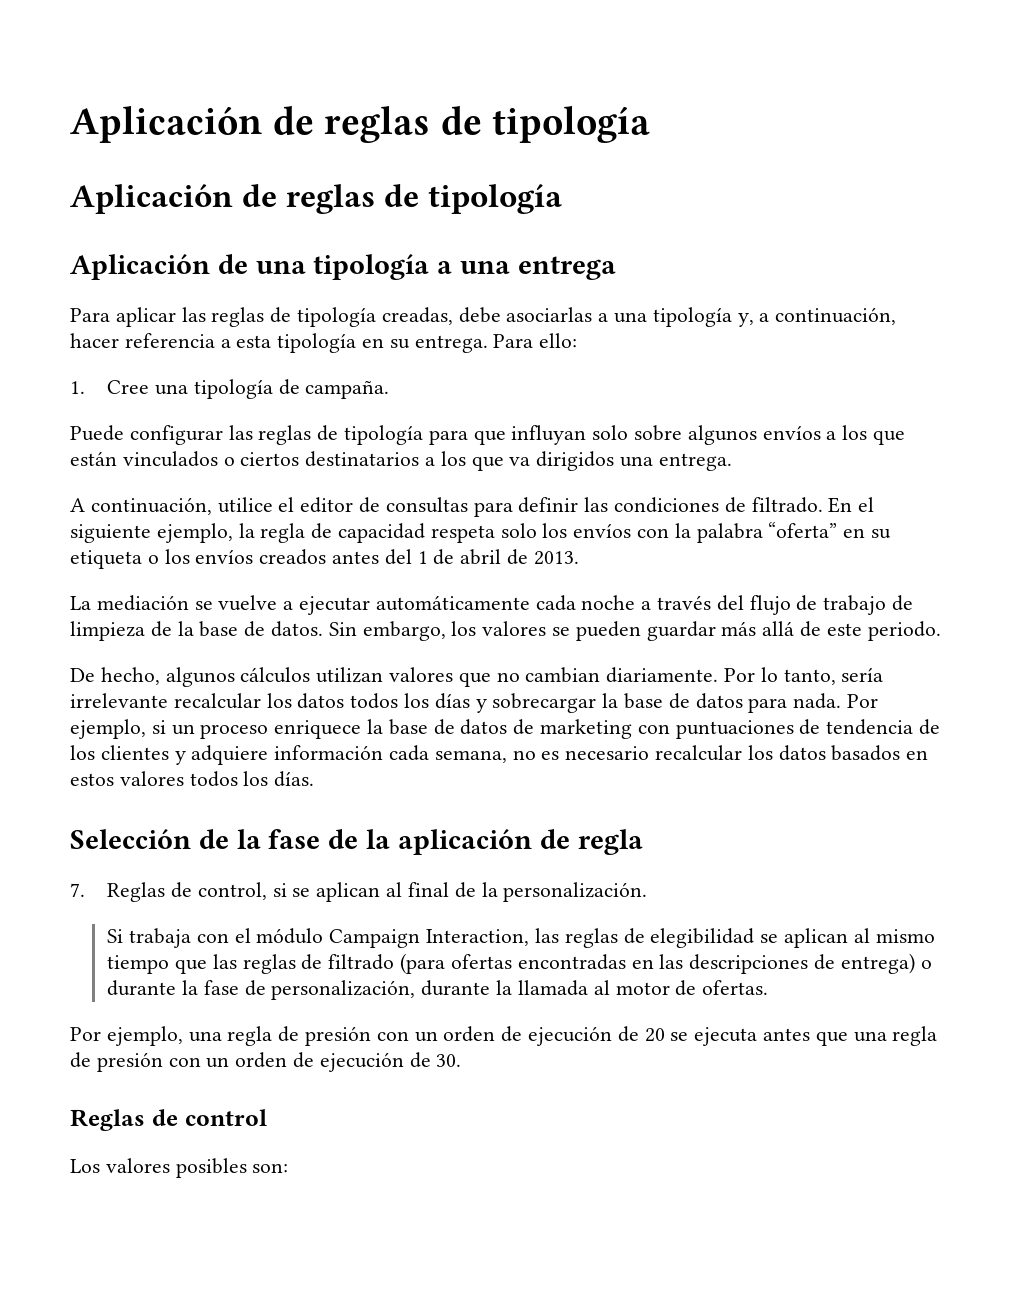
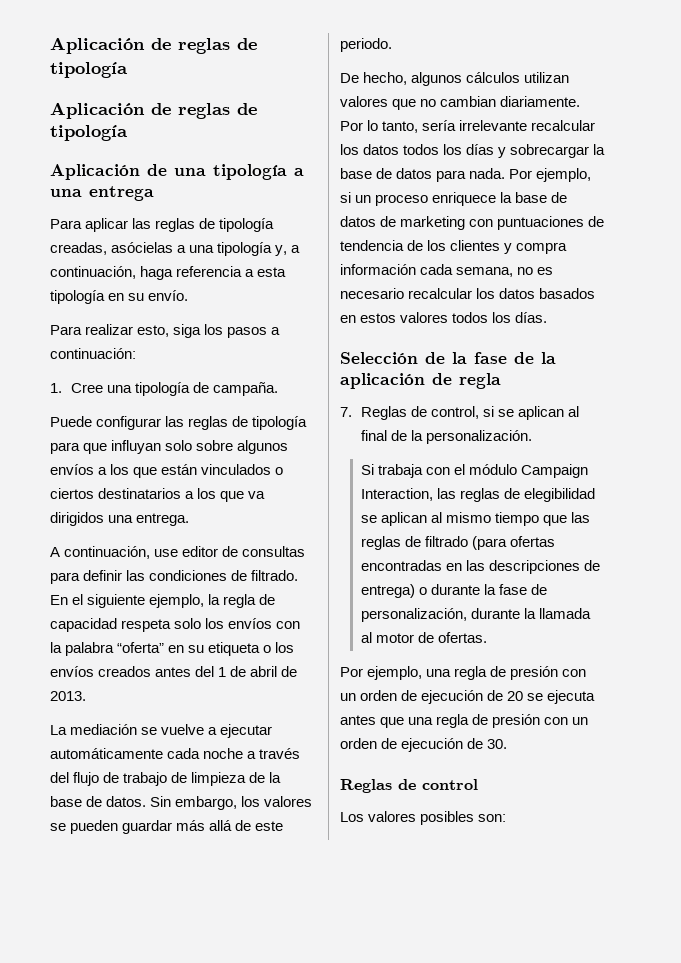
[458,307,593,323] debe asociarlas -> [111,242,174,253] asócielas
[70,333,119,348] hacer -> [140,266,174,280] haga
[414,333,578,353] entrega. Para ello: -> [148,290,189,301] [50,324,281,338] [50,348,136,359] envío. // Para realizar esto, siga los pasos a continuación:
[217,497,295,513] utilice el -> [154,549,179,557] use
[191,745,269,765] adquiere -> [516,242,568,254] compra

